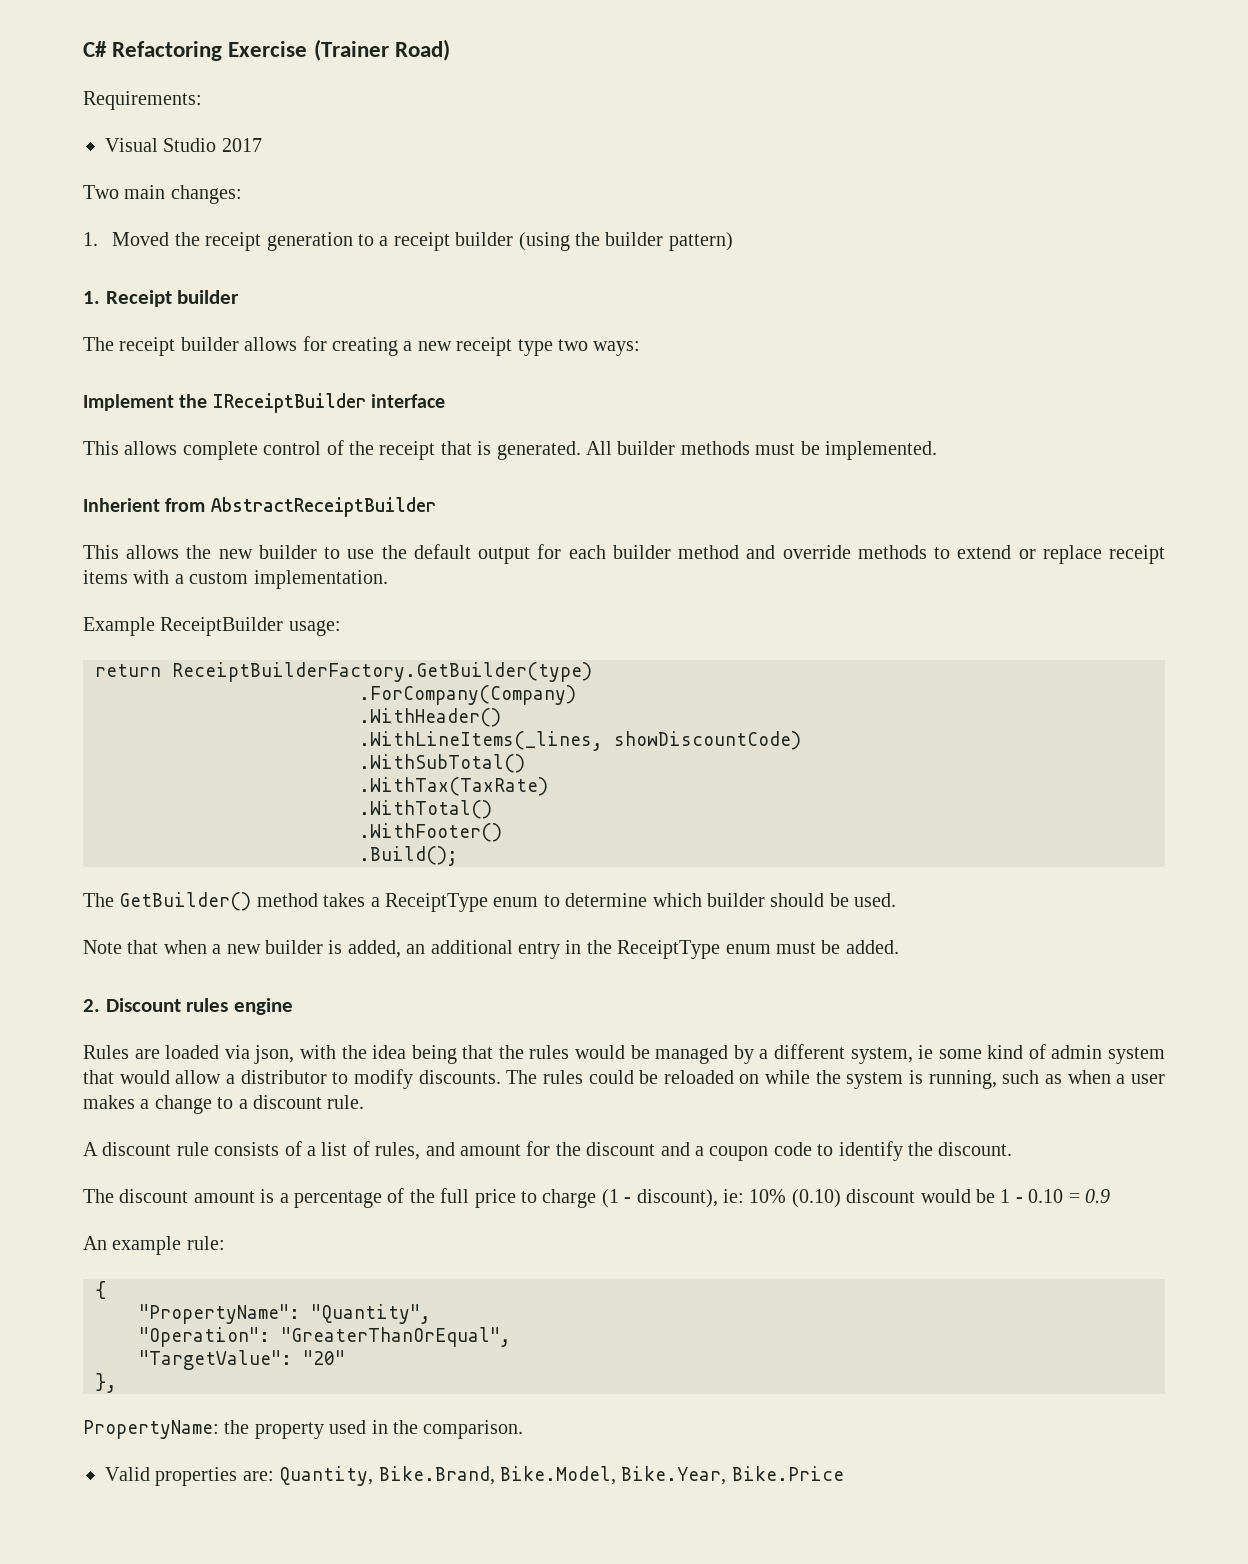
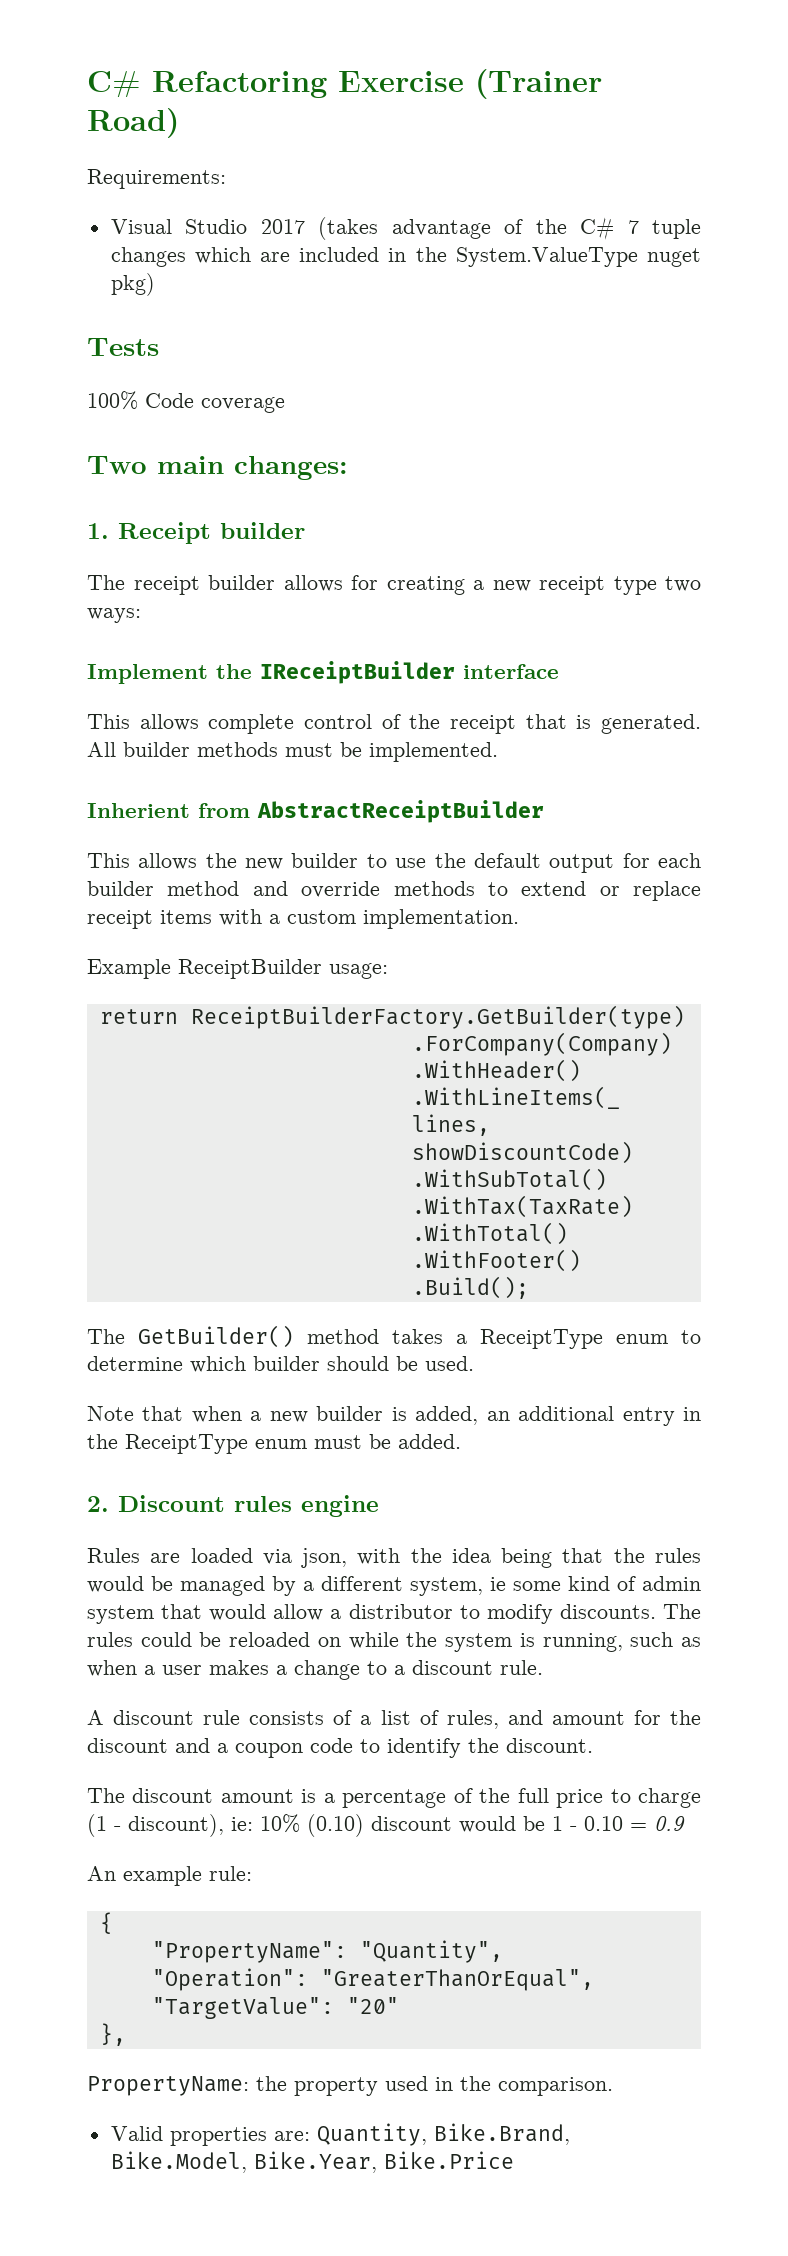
[83,185,242,204] [83,232,733,251] // Two main changes: // 1. Moved the receipt generation to a receipt builder (using the builder pattern) -> [318,217,702,240] [110,247,701,267] [110,273,155,296] [87,338,159,356] [87,391,285,413] [87,456,348,480] (takes advantage of the C# 7 tuple changes which are included in the System.ValueType nuget pkg) // Tests // 100% Code coverage // Two main changes:

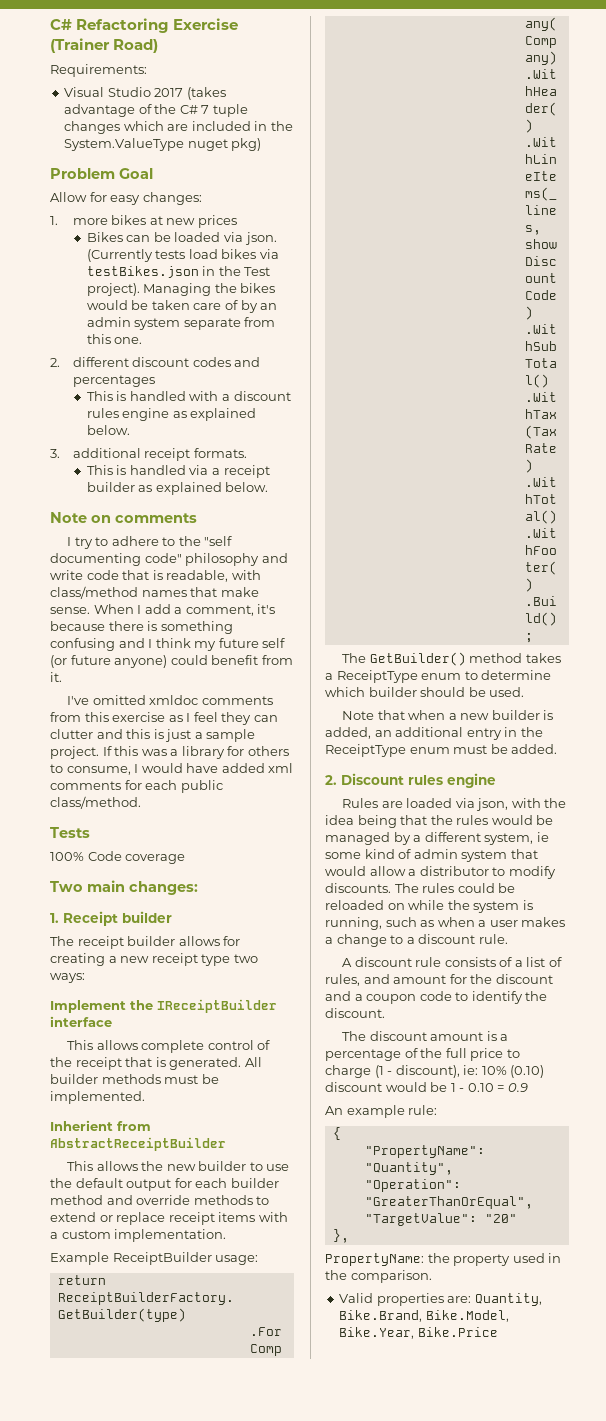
(155, 284) none -> [50,168,153,179] [50,192,202,205] [50,215,237,228] [86,232,277,245] [86,249,279,262] [86,266,271,278] [86,283,276,296] [86,300,278,313] [86,317,276,330] [86,334,143,344] [50,357,261,367] [72,375,155,387] [86,391,291,401] [86,408,257,421] [86,425,130,435] [50,448,247,461] [86,465,270,478] [86,482,269,495] [50,512,197,523] [67,536,233,549] [50,553,288,566] [50,570,261,582] [50,586,259,599] [50,604,276,616] [50,621,233,634] [50,638,286,651] [50,655,293,668] [50,672,62,682] [67,695,273,705] [50,712,278,725] [50,729,256,742] [50,746,289,759] [50,763,294,775] [50,780,223,793] [50,796,141,809] // Problem Goal // Allow for easy changes: // 1. more bikes at new prices // Bikes can be loaded via json. (Currently tests load bikes via testBikes.json in the Test project). Managing the bikes would be taken care of by an admin system separate from this one. // 2. different discount codes and percentages // This is handled with a discount rules engine as explained below. // 3. additional receipt formats. // This is handled via a receipt builder as explained below. // Note on comments // I try to adhere to the "self documenting code" philosophy and write code that is readable, with class/method names that make sense. When I add a comment, it's because there is something confusing and I think my future self (or future anyone) could benefit from it. // I've omitted xmldoc comments from this exercise as I feel they can clutter and this is just a sample project. If this was a library for others to consume, I would have added xml comments for each public class/method.

